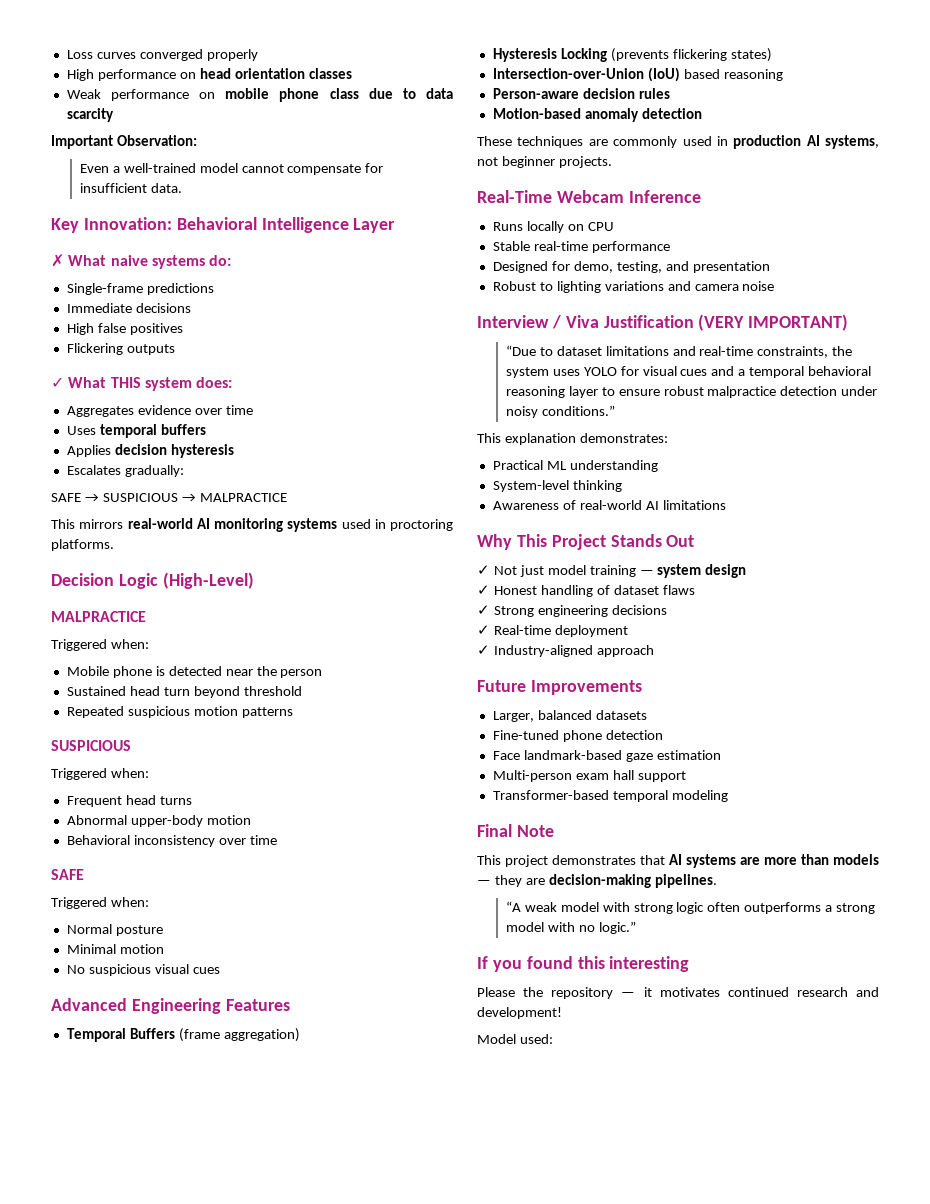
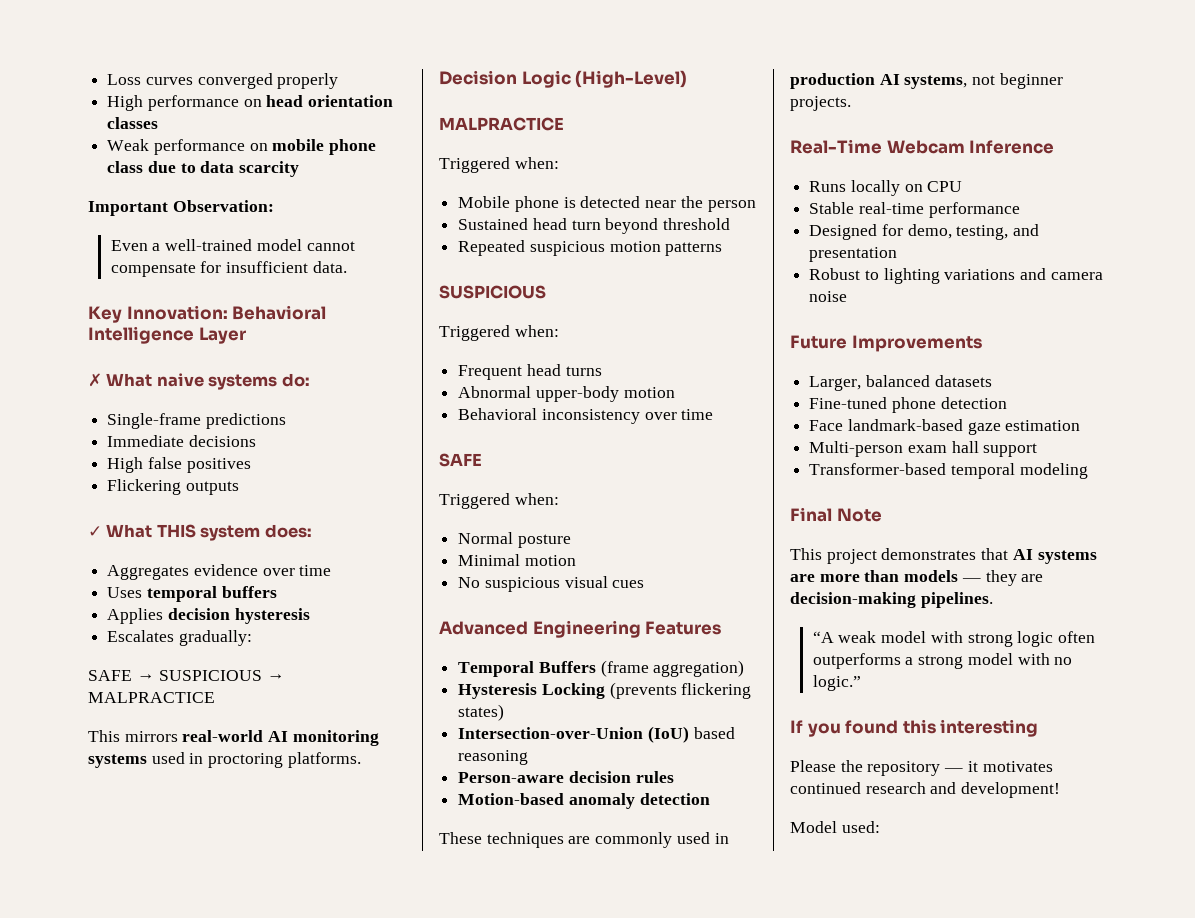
[477,314,849,331] [505,345,853,358] [505,366,872,378] [505,386,878,398] [505,405,615,418] [477,433,668,445] [492,460,658,472] [492,480,622,492] [492,500,726,510] [477,534,695,550] [477,564,747,578] [477,585,695,597] [477,605,667,617] [477,625,628,637] [477,645,654,657] // Interview / Viva Justification (VERY IMPORTANT) // “Due to dataset limitations and real-time constraints, the system uses YOLO for visual cues and a temporal behavioral reasoning layer to ensure robust malpractice detection under noisy conditions.” // This explanation demonstrates: // Practical ML understanding // System-level thinking // Awareness of real-world AI limitations // Why This Project Stands Out // ✓ Not just model training — system design // ✓ Honest handling of dataset flaws // ✓ Strong engineering decisions // ✓ Real-time deployment // ✓ Industry-aligned approach -> (848, 296) none

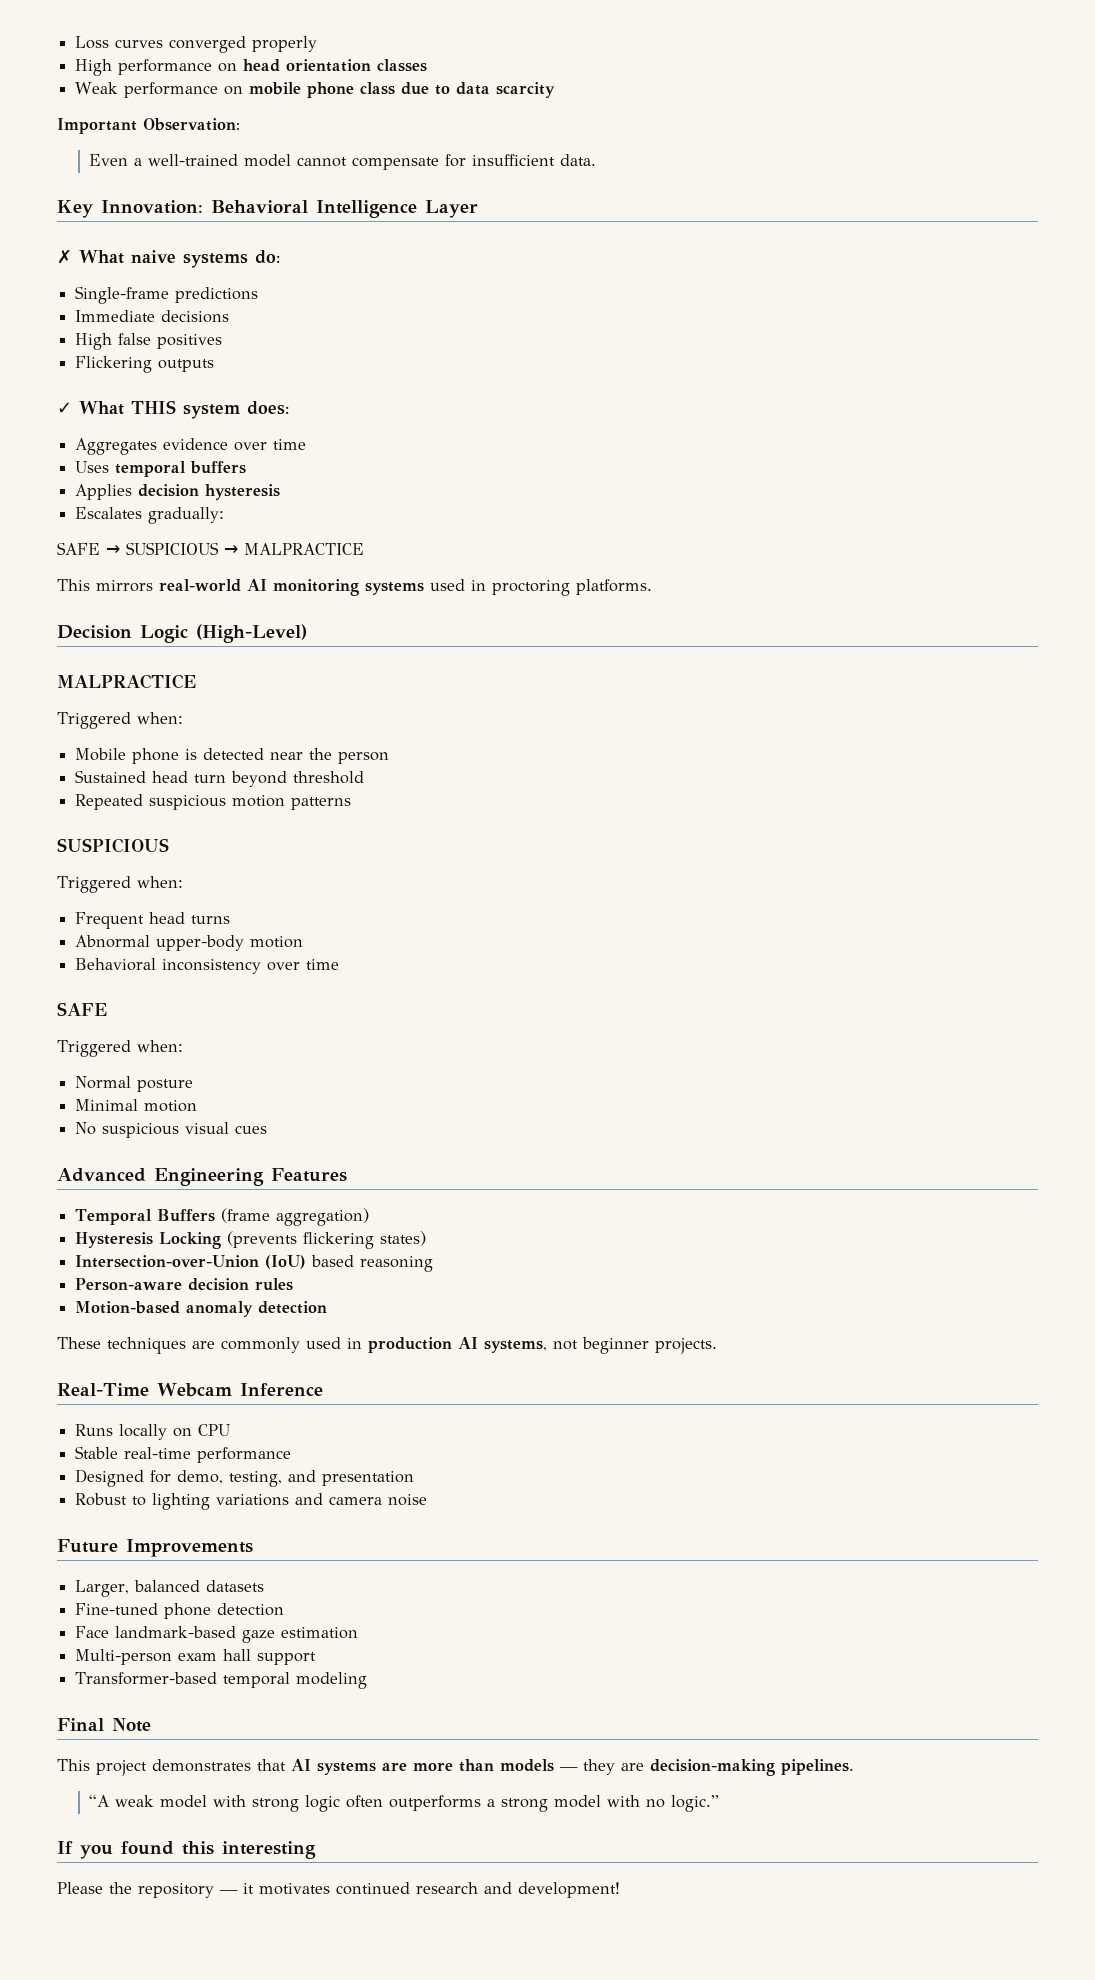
[790,821,880,833] // Model used: -> (620, 1890) none

